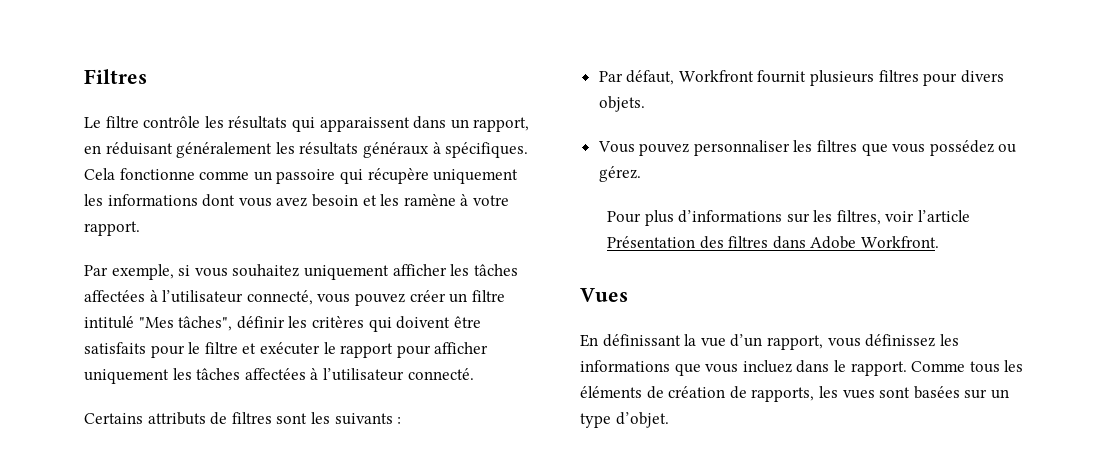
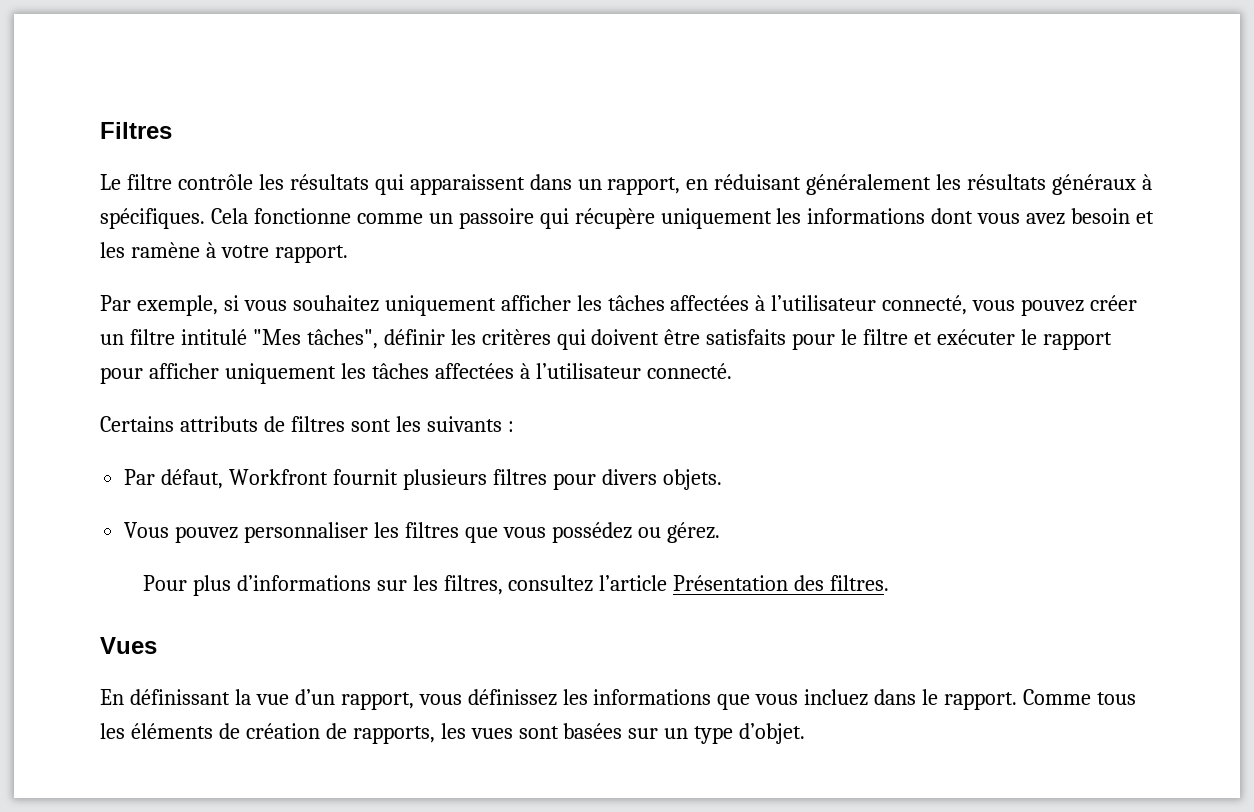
[885,211,915,222] voir -> [508,575,594,592] consultez
[728,236,939,249] filtres dans Adobe Workfront. -> [830,575,890,591] filtres.

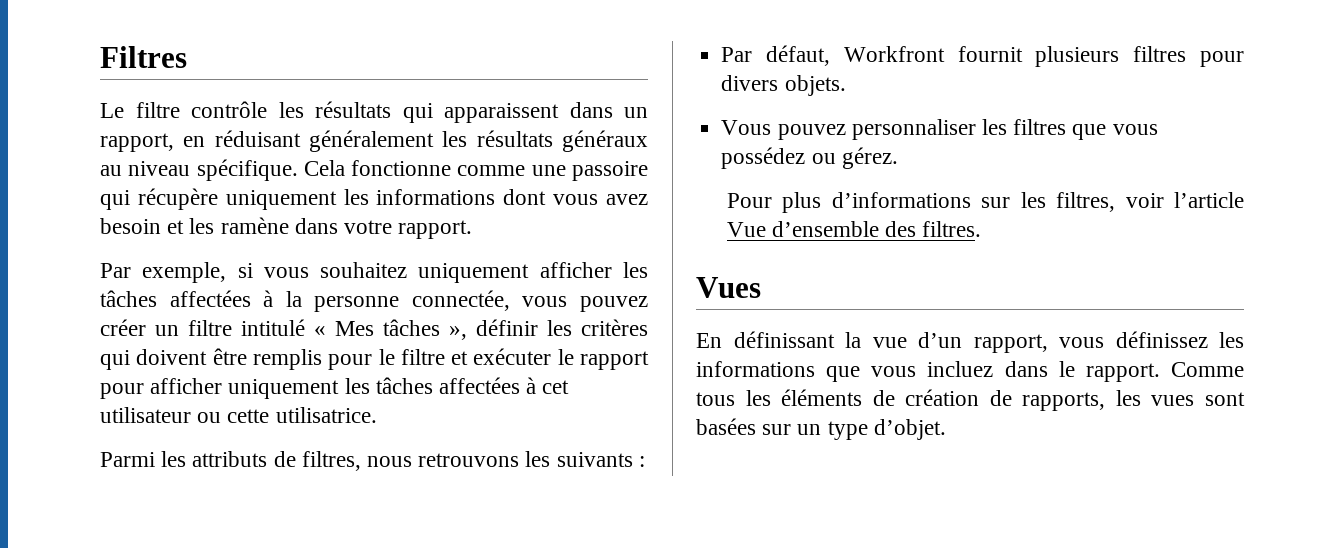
[1142,174,1153,190] [100,208,205,229] à spécifiques. -> [100,159,298,181] au niveau spécifique.
[428,213,453,224] un -> [531,165,566,176] une
[205,242,216,258] à -> [294,218,338,234] dans
[771,295,968,315] l’utilisateur connecté, -> [285,290,510,312] la personne connectée,
[252,329,378,349] "Mes tâches", -> [314,319,467,340] « Mes tâches »,
[706,329,787,345] satisfaits -> [252,349,322,370] remplis
[535,363,732,379] [100,416,391,432] l’utilisateur connecté. // Certains attributs de filtres sont -> [542,380,570,394] [100,407,377,423] [100,451,520,471] cet utilisateur ou cette utilisatrice. // Parmi les attributs de filtres, nous retrouvons
[508,575,789,592] consultez l’article Présentation -> [1125,192,1244,208] [726,221,879,237] voir l’article Vue d’ensemble

